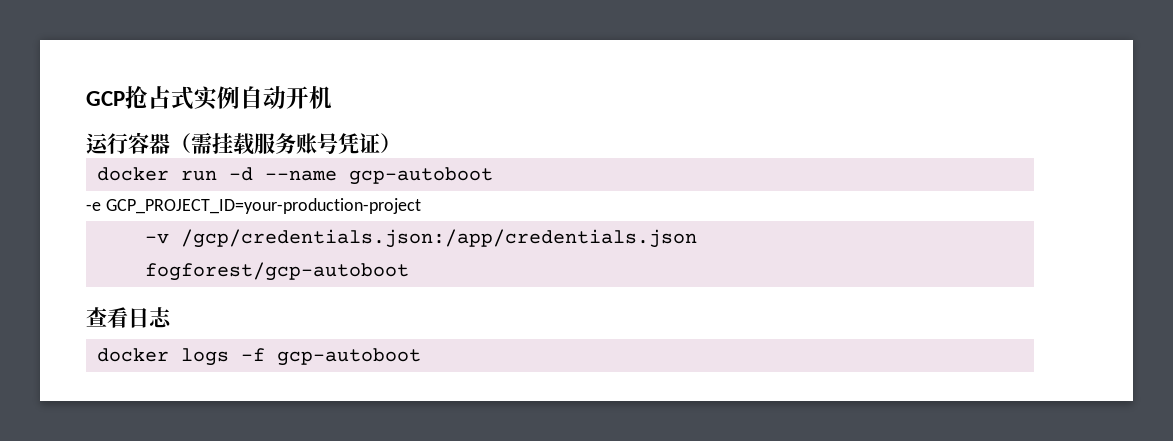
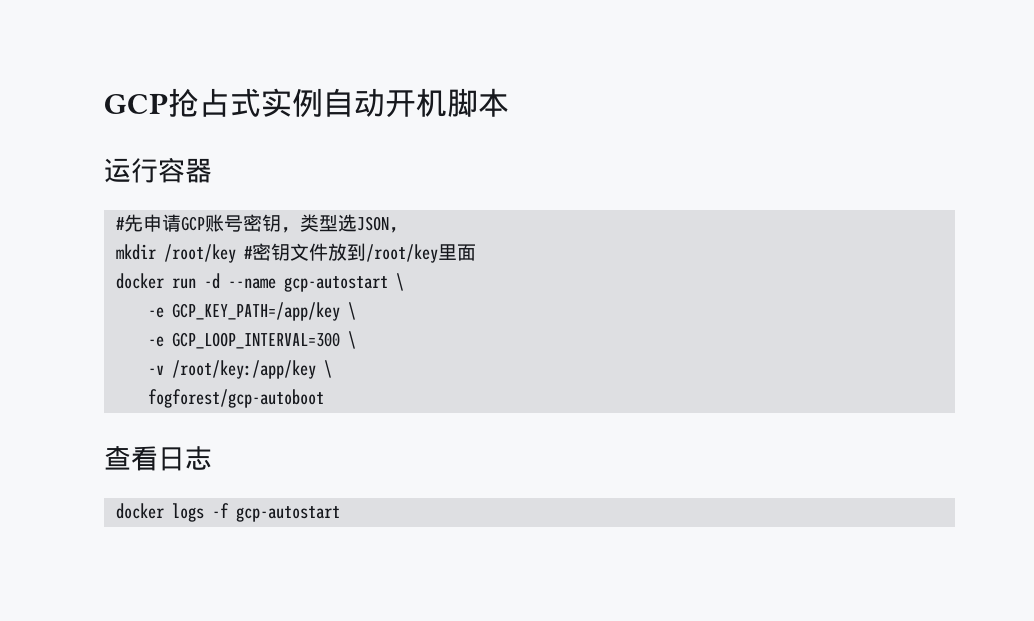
(332, 97) none -> [447,88,509,117] 脚本
[170,132,401,155] （需挂载服务账号凭证） -> [116,214,408,233] [116,243,476,263] // #先申请GCP账号密钥，类型选JSON， // mkdir /root/key #密钥文件放到/root/key里面
[348,167,493,185] [86,198,421,214] gcp-autoboot // -e GCP_PROJECT_ID=your-production-project -> [284,273,404,292] [148,302,356,321] [148,331,356,349] gcp-autostart \ // -e GCP_KEY_PATH=/app/key \ // -e GCP_LOOP_INTERVAL=300 \
[180,229,697,248] /gcp/credentials.json:/app/credentials.json -> [172,360,332,379] /root/key:/app/key \
[276,348,421,366] gcp-autoboot -> [236,506,340,522] gcp-autostart

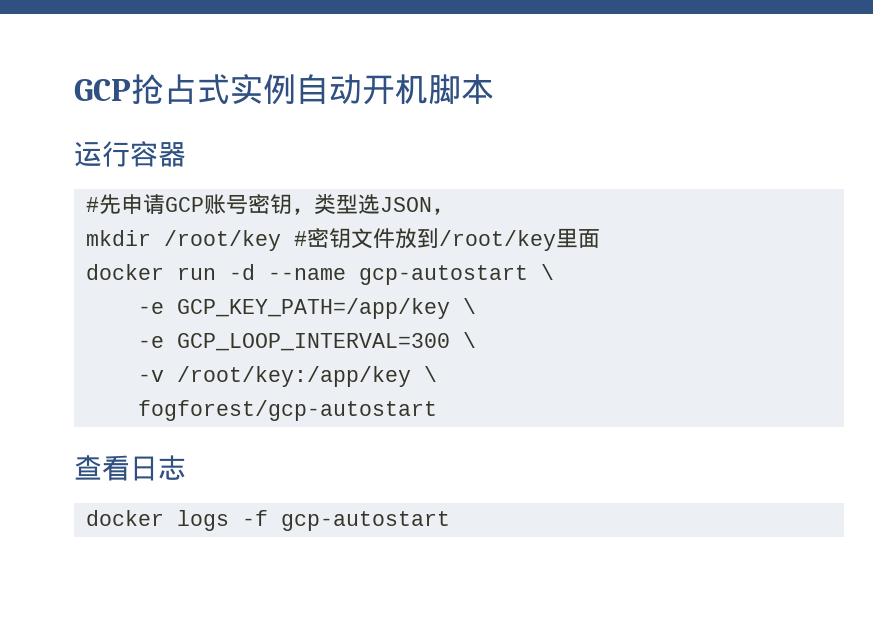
[148,389,324,408] fogforest/gcp-autoboot -> [138,400,437,421] fogforest/gcp-autostart

